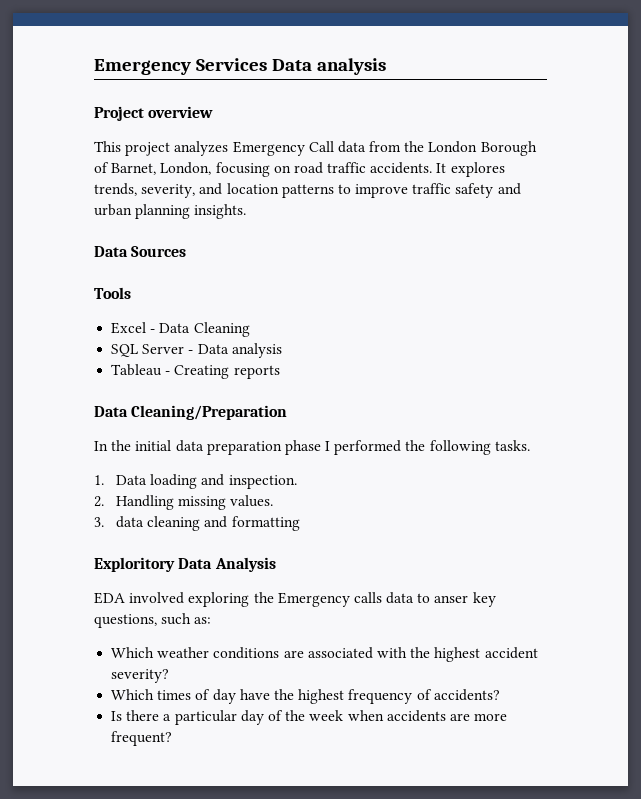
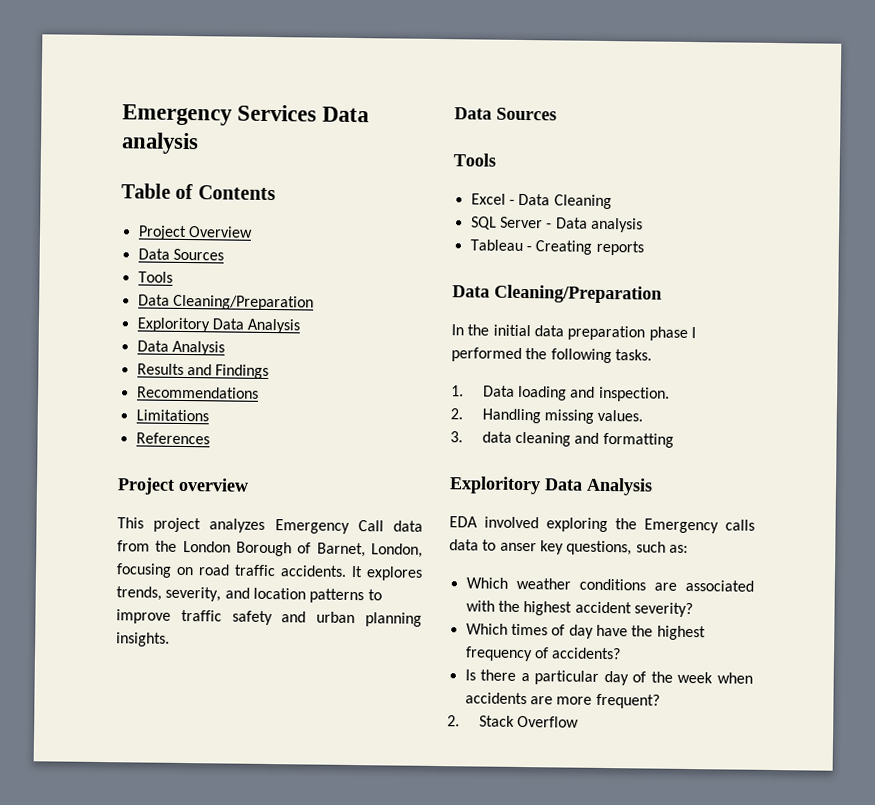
(386, 66) none -> [121,183,276,201] [137,225,253,241] [137,248,224,261] [137,271,173,283] [137,294,314,311] [136,317,301,334] [136,340,225,356] [136,363,270,380] [136,386,259,399] [135,409,209,422] [135,432,210,445] // Table of Contents // Project Overview // Data Sources // Tools // Data Cleaning/Preparation // Exploritory Data Analysis // Data Analysis // Results and Findings // Recommendations // Limitations // References
(173, 738) none -> [447,715,579,728] // 2. Stack Overflow

